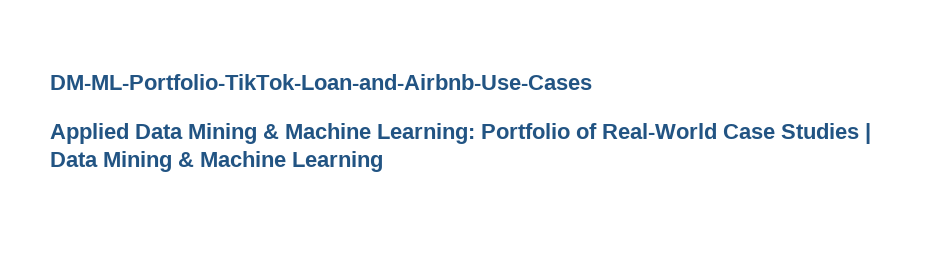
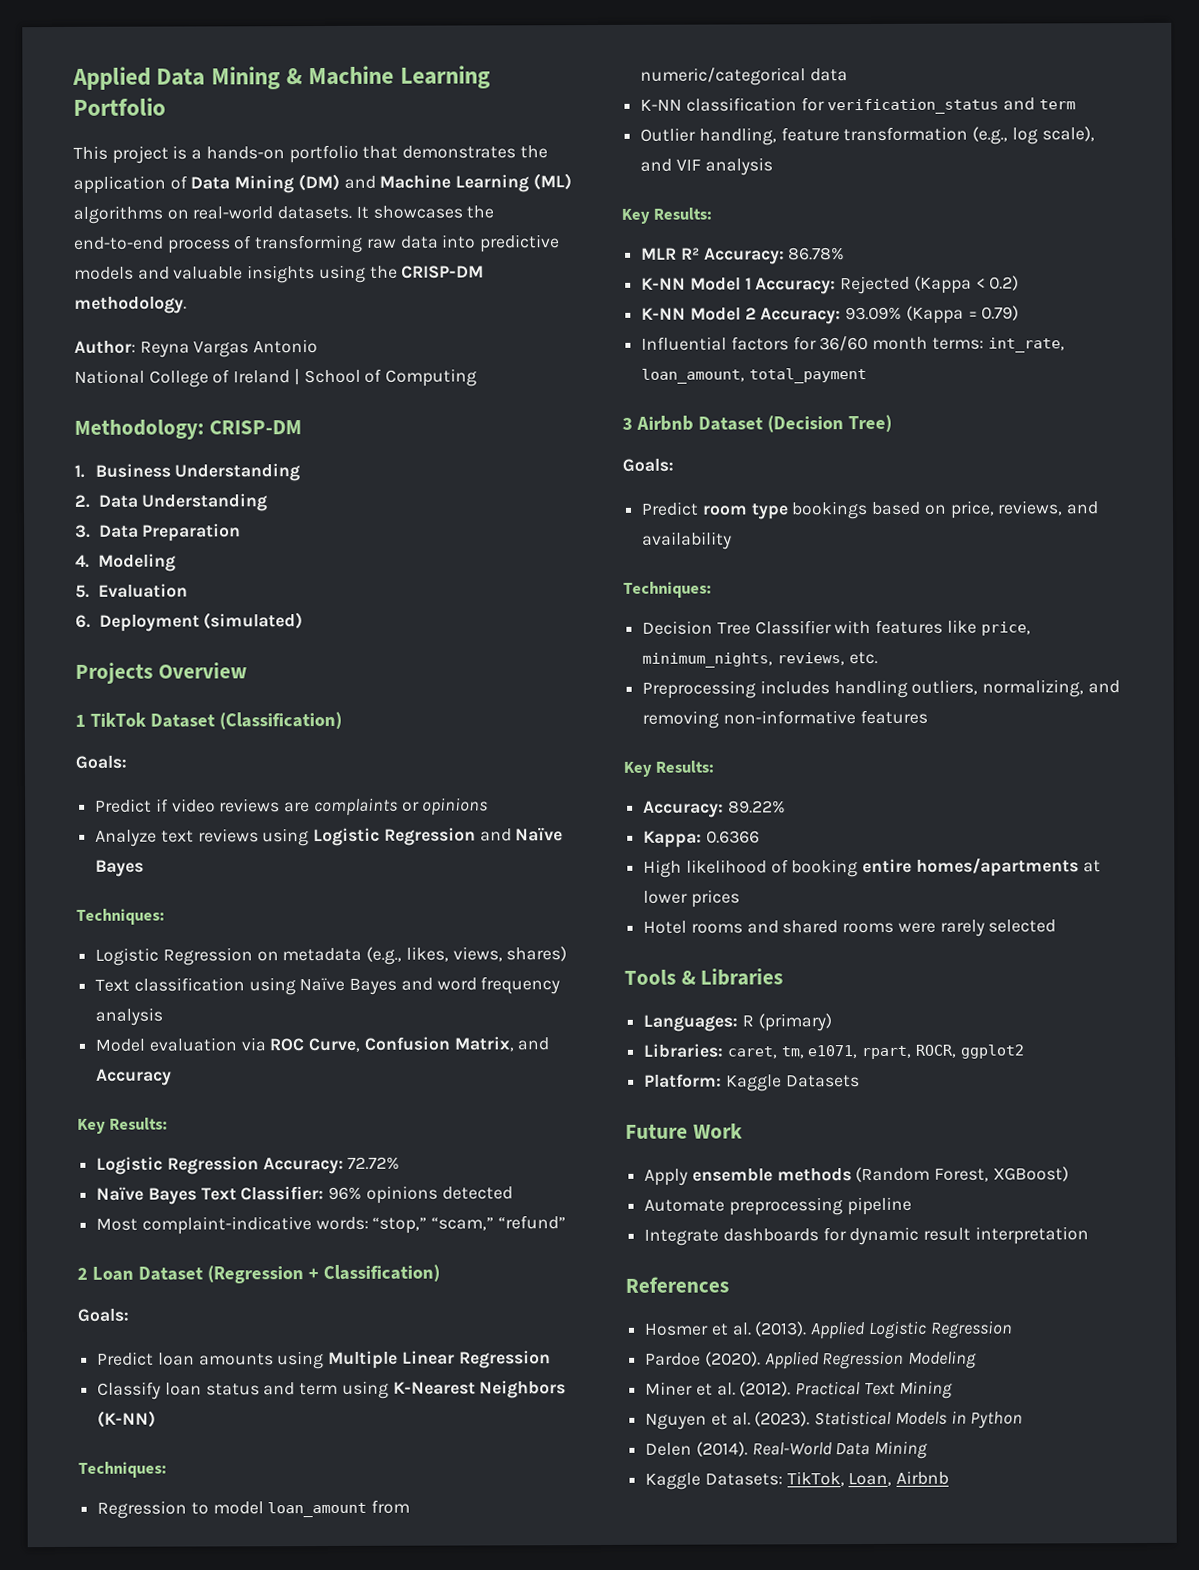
[50,74,592,90] DM-ML-Portfolio-TikTok-Loan-and-Airbnb-Use-Cases // -> (72, 78) none
[377,123,475,144] Learning: -> [399,65,491,89] Learning
[576,123,871,144] [50,151,383,172] of Real-World Case Studies | Data Mining & Machine Learning -> [73,144,548,164] [73,173,572,194] [73,205,495,224] [73,234,561,254] [74,264,485,284] [74,296,187,314] [74,339,319,358] [74,368,478,388] [74,419,302,440] [74,463,301,482] [74,493,268,512] [75,523,242,542] [75,553,176,572] [75,583,188,598] [75,612,304,632] [75,662,247,684] [75,711,342,730] [75,755,127,769] [95,797,489,817] [95,827,564,847] [95,859,145,877] [76,908,165,925] [95,946,568,966] [95,976,561,996] [95,1007,164,1026] [95,1036,550,1053] [96,1068,173,1086] [77,1117,169,1134] [96,1156,401,1175] [96,1185,513,1205] [96,1215,566,1235] [77,1264,440,1284] [77,1308,129,1322] [97,1350,551,1370] [97,1380,567,1400] [97,1410,157,1428] [78,1461,167,1478] [97,1499,411,1519] [640,67,848,86] [640,97,1076,115] [640,126,1095,146] [640,157,773,176] [621,207,713,224] [641,247,846,265] [641,275,1020,295] [641,305,1020,325] [641,336,1065,353] [641,368,867,384] [622,414,892,433] [622,458,674,472] [641,500,1100,520] [642,531,733,550] [623,581,712,598] [642,619,1031,636] [642,651,878,668] [642,679,1120,699] [642,709,928,729] [623,760,715,777] [643,800,786,818] [643,830,760,848] [643,857,1101,878] [643,889,740,908] [643,919,1057,937] [624,968,784,986] [643,1013,832,1032] [643,1043,1025,1060] [644,1073,860,1092] [625,1123,743,1139] [644,1166,1069,1186] [644,1196,912,1216] [644,1226,1089,1246] [625,1276,729,1293] [644,1320,1013,1340] [645,1350,978,1370] [645,1380,953,1399] [645,1410,1024,1430] [645,1440,929,1459] [645,1470,950,1490] // This project is a hands-on portfolio that demonstrates the application of Data Mining (DM) and Machine Learning (ML) algorithms on real-world datasets. It showcases the end-to-end process of transforming raw data into predictive models and valuable insights using the CRISP-DM methodology. // Author: Reyna Vargas Antonio // National College of Ireland | School of Computing // Methodology: CRISP-DM // 1. Business Understanding // 2. Data Understanding // 3. Data Preparation // 4. Modeling // 5. Evaluation // 6. Deployment (simulated) // Projects Overview // 1 TikTok Dataset (Classification) // Goals: // Predict if video reviews are complaints or opinions // Analyze text reviews using Logistic Regression and Naïve Bayes // Techniques: // Logistic Regression on metadata (e.g., likes, views, shares) // Text classification using Naïve Bayes and word frequency analysis // Model evaluation via ROC Curve, Confusion Matrix, and Accuracy // Key Results: // Logistic Regression Accuracy: 72.72% // Naïve Bayes Text Classifier: 96% opinions detected // Most complaint-indicative words: “stop,” “scam,” “refund” // 2 Loan Dataset (Regression + Classification) // Goals: // Predict loan amounts using Multiple Linear Regression // Classify loan status and term using K-Nearest Neighbors (K-NN) // Techniques: // Regression to model loan_amount from numeric/categorical data // K-NN classification for verification_status and term // Outlier handling, feature transformation (e.g., log scale), and VIF analysis // Key Results: // MLR R² Accuracy: 86.78% // K-NN Model 1 Accuracy: Rejected (Kappa < 0.2) // K-NN Model 2 Accuracy: 93.09% (Kappa = 0.79) // Influential factors for 36/60 month terms: int_rate, loan_amount, total_payment // 3 Airbnb Dataset (Decision Tree) // Goals: // Predict room type bookings based on price, reviews, and availability // Techniques: // Decision Tree Classifier with features like price, minimum_nights, reviews, etc. // Preprocessing includes handling outliers, normalizing, and removing non-informative features // Key Results: // Accuracy: 89.22% // Kappa: 0.6366 // High likelihood of booking entire homes/apartments at lower prices // Hotel rooms and shared rooms were rarely selected // Tools & Libraries // Languages: R (primary) // Libraries: caret, tm, e1071, rpart, ROCR, ggplot2 // Platform: Kaggle Datasets // Future Work // Apply ensemble methods (Random Forest, XGBoost) // Automate preprocessing pipeline // Integrate dashboards for dynamic result interpretation // References // Hosmer et al. (2013). Applied Logistic Regression // Pardoe (2020). Applied Regression Modeling // Miner et al. (2012). Practical Text Mining // Nguyen et al. (2023). Statistical Models in Python // Delen (2014). Real-World Data Mining // Kaggle Datasets: TikTok, Loan, Airbnb

